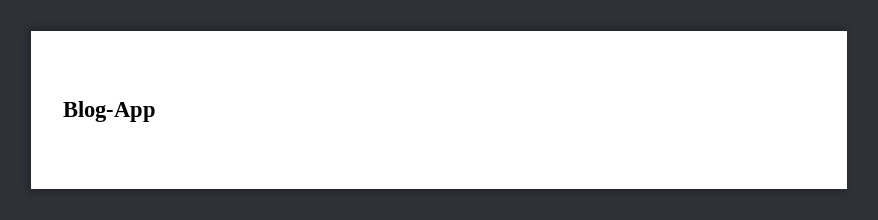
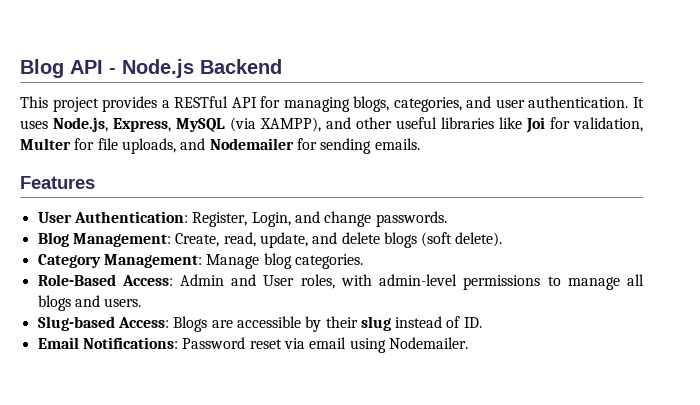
[63,101,156,122] Blog-App -> [20,59,282,78] [20,96,645,112] [20,117,643,133] [20,138,420,154] [20,176,95,189] [37,211,447,227] [37,232,503,248] [37,253,363,269] [37,274,645,290] [37,295,142,311] [37,316,482,332] [37,337,468,353] Blog API - Node.js Backend // This project provides a RESTful API for managing blogs, categories, and user authentication. It uses Node.js, Express, MySQL (via XAMPP), and other useful libraries like Joi for validation, Multer for file uploads, and Nodemailer for sending emails. // Features // User Authentication: Register, Login, and change passwords. // Blog Management: Create, read, update, and delete blogs (soft delete). // Category Management: Manage blog categories. // Role-Based Access: Admin and User roles, with admin-level permissions to manage all blogs and users. // Slug-based Access: Blogs are accessible by their slug instead of ID. // Email Notifications: Password reset via email using Nodemailer.

